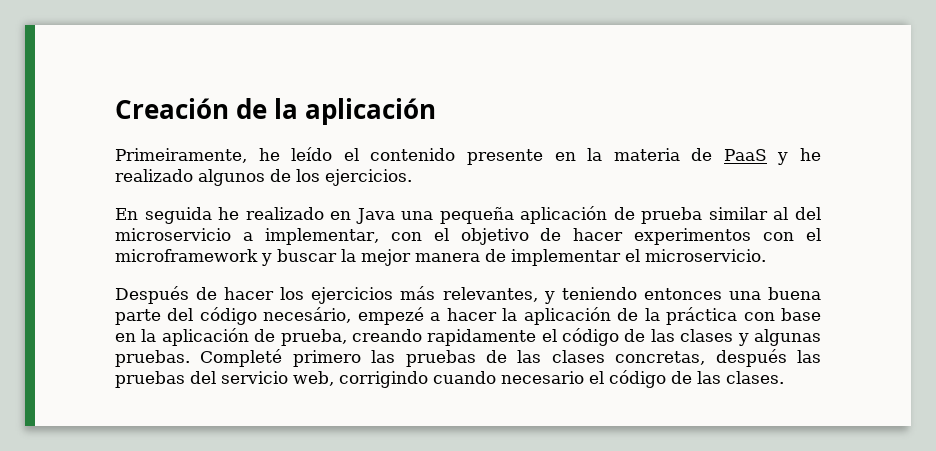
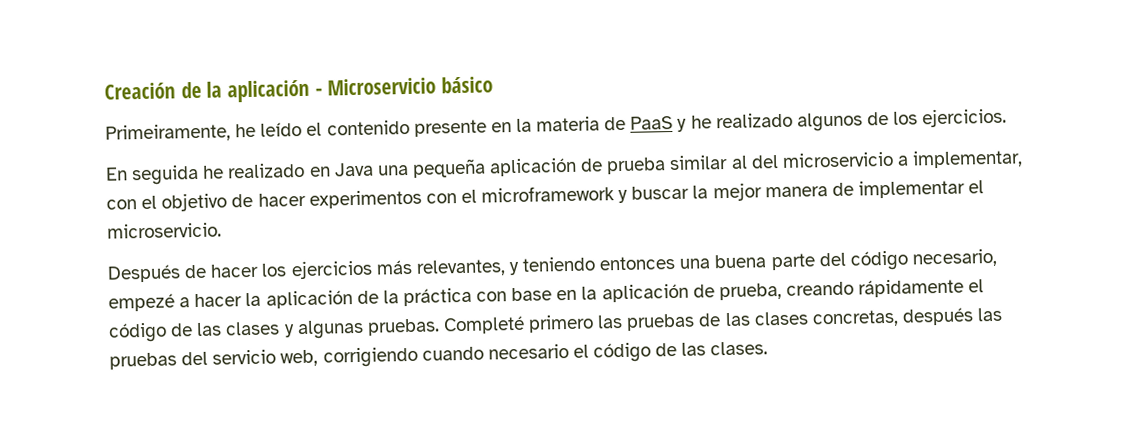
(437, 111) none -> [314,76,494,96] - Microservicio básico
[263,307,352,323] necesário, -> [911,248,998,268] necesario,
[427,329,537,346] rapidamente -> [858,278,965,298] rápidamente
[339,371,428,388] corrigindo -> [322,346,418,368] corrigiendo

